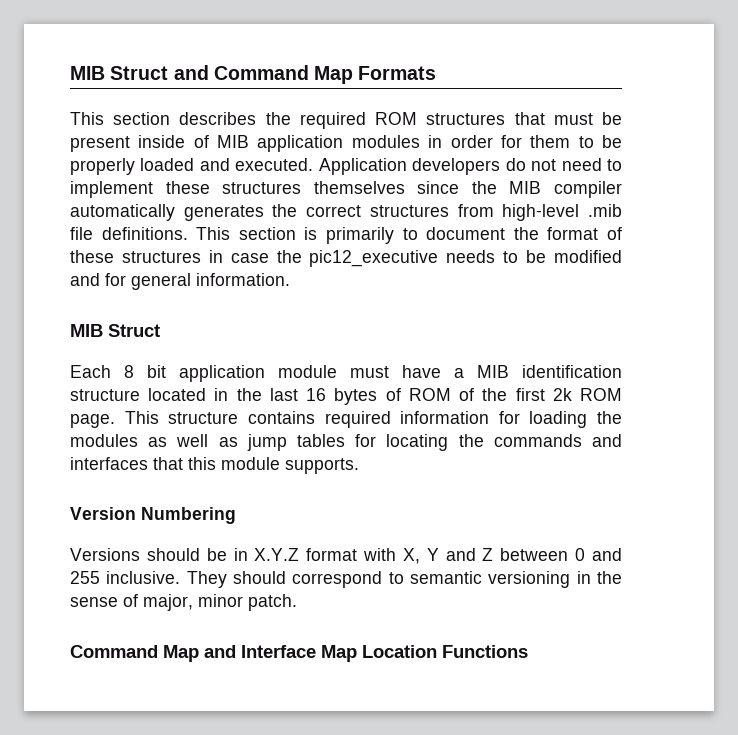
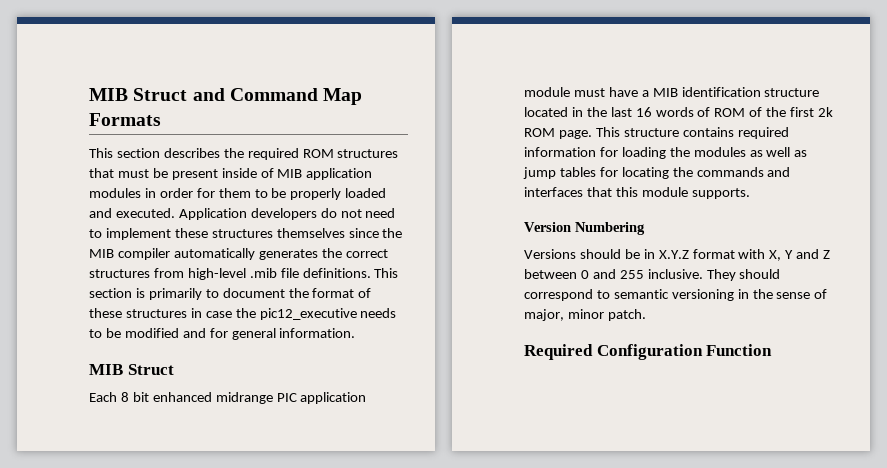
(166, 371) none -> [152,392,297,404] enhanced midrange PIC
[334,388,378,405] bytes -> [655,107,694,117] words
[70,645,528,662] Command Map and Interface Map Location Functions -> [524,344,773,360] Required Configuration Function

